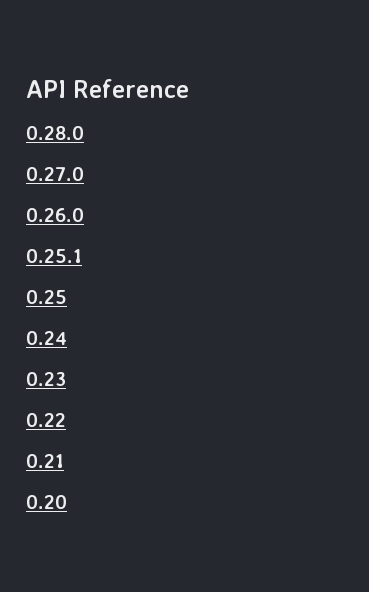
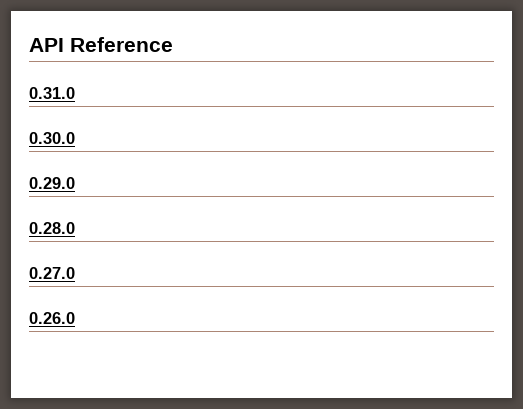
(189, 88) none -> [29,87,75,99] [29,132,75,144] [29,177,75,189] // 0.31.0 // 0.30.0 // 0.29.0
[26,249,82,263] [26,290,67,304] [26,331,67,345] [26,372,66,386] [26,413,66,427] [26,454,64,468] [26,495,67,509] // 0.25.1 // 0.25 // 0.24 // 0.23 // 0.22 // 0.21 // 0.20 -> (75, 318) none

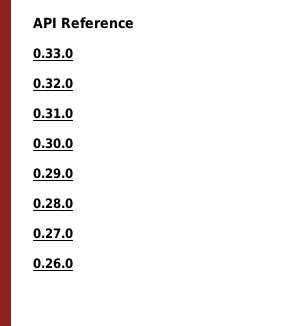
(173, 44) none -> [33,48,73,59] [33,78,73,89] // 0.33.0 // 0.32.0

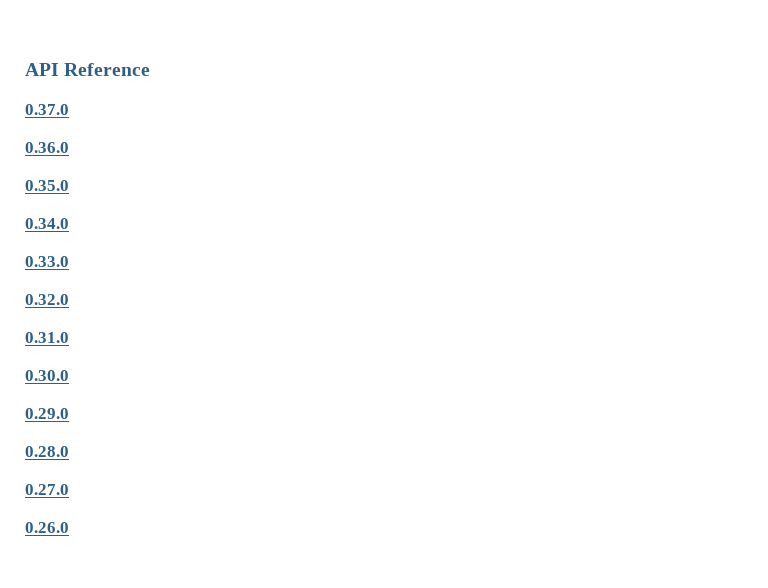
(134, 23) none -> [25,104,69,115] [25,142,69,153] [25,180,69,191] [25,218,69,229] // 0.37.0 // 0.36.0 // 0.35.0 // 0.34.0

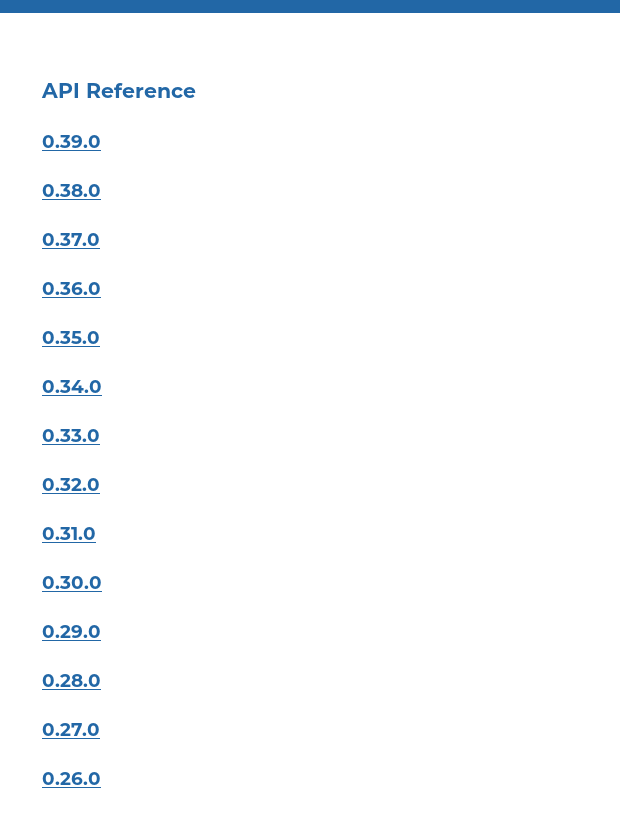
(151, 69) none -> [42,135,101,148] [42,184,101,197] // 0.39.0 // 0.38.0

